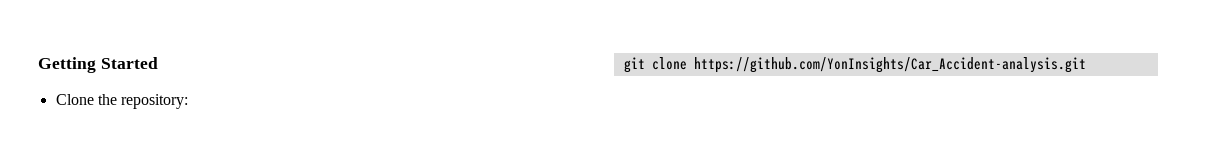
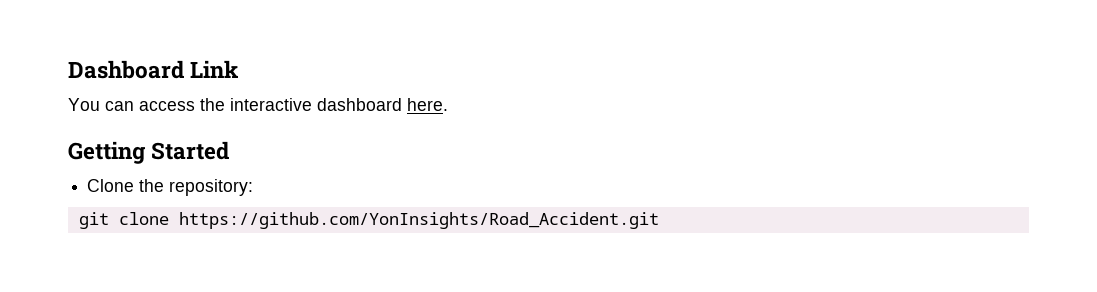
(38, 65) none -> [68,60,240,79] [68,98,448,111] Dashboard Link // You can access the interactive dashboard here. //
[693,57,1086,73] https://github.com/YonInsights/Car_Accident-analysis.git -> [178,212,659,229] https://github.com/YonInsights/Road_Accident.git

